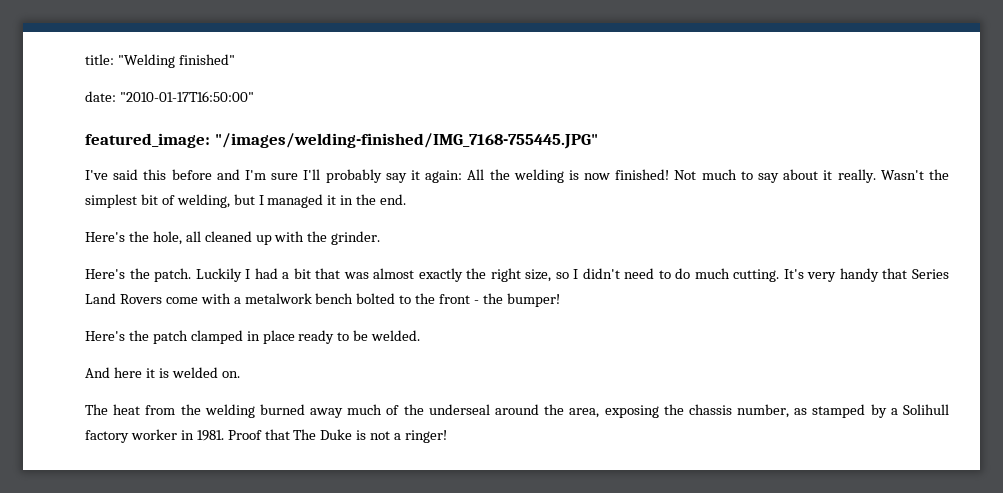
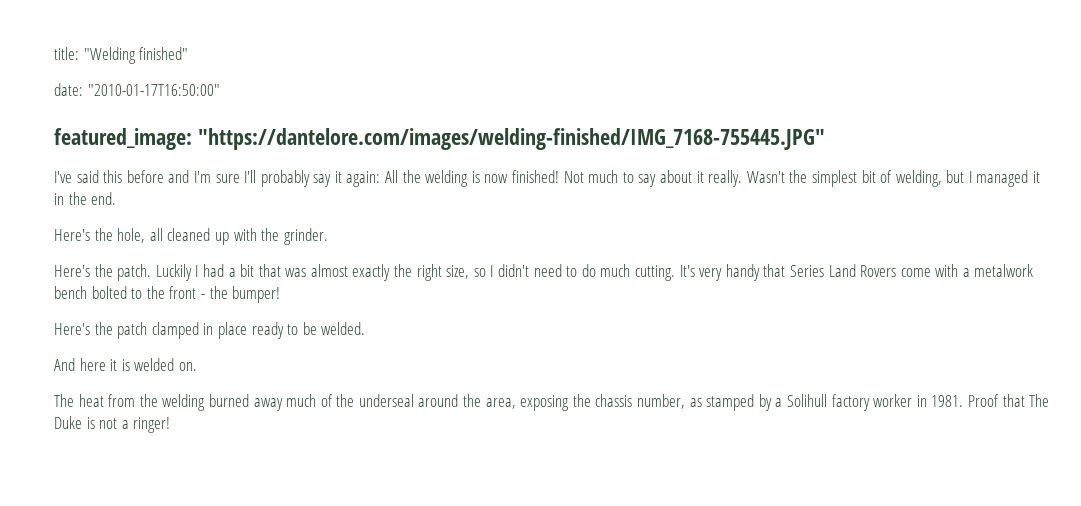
[214,133,598,149] "/images/welding-finished/IMG_7168-755445.JPG" -> [197,128,825,150] "https://dantelore.com/images/welding-finished/IMG_7168-755445.JPG"

